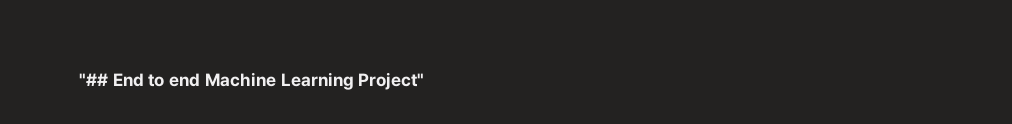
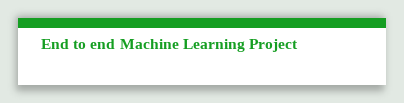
[79,73,108,86] "## -> (41, 44) none
[358,72,425,90] Project" -> [248,39,298,52] Project

